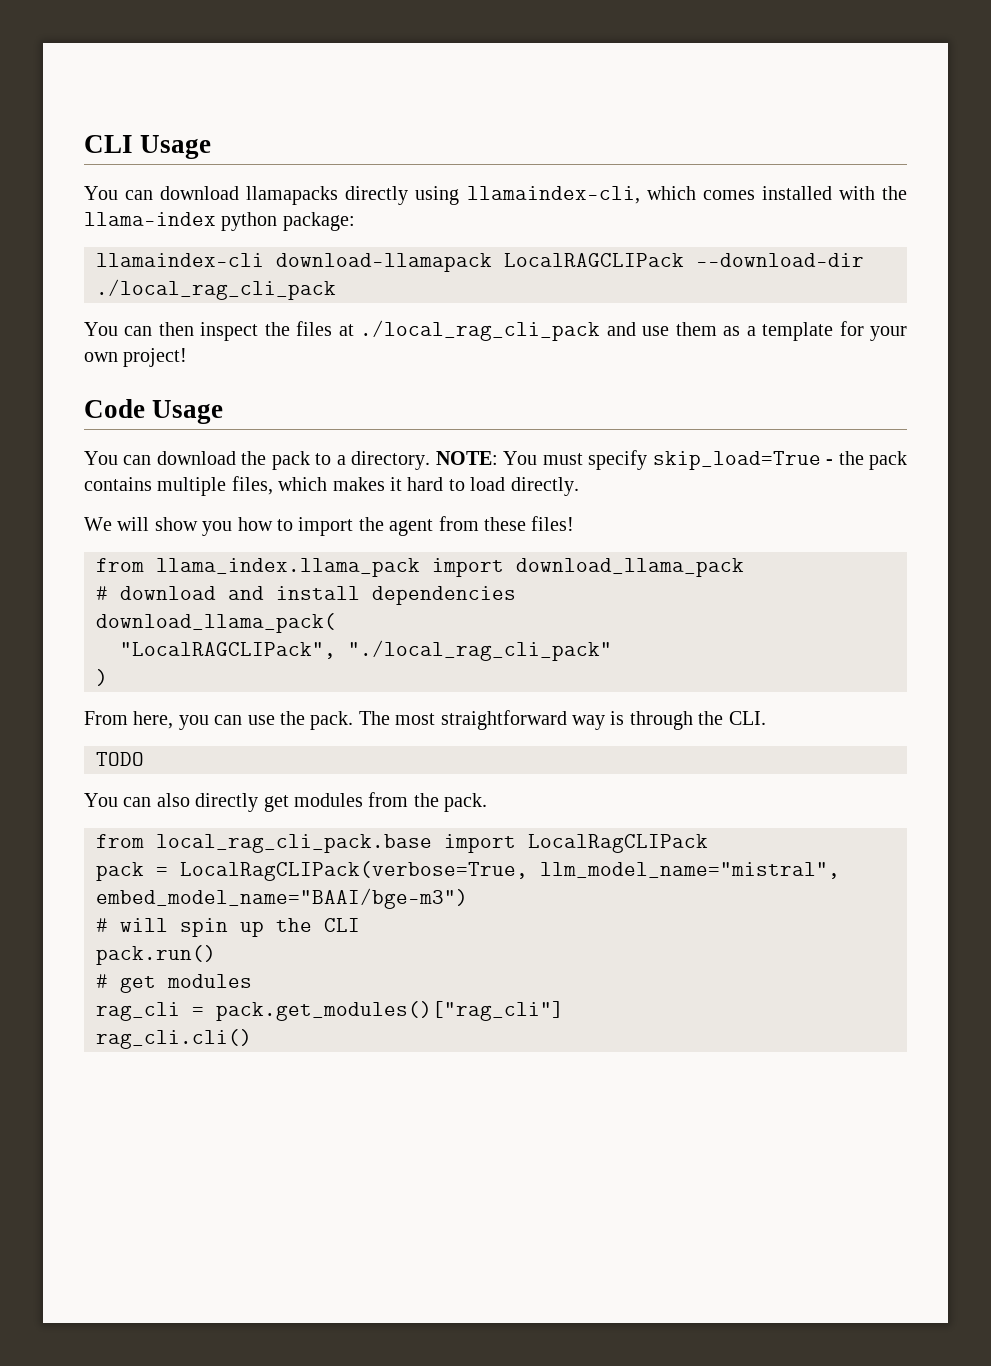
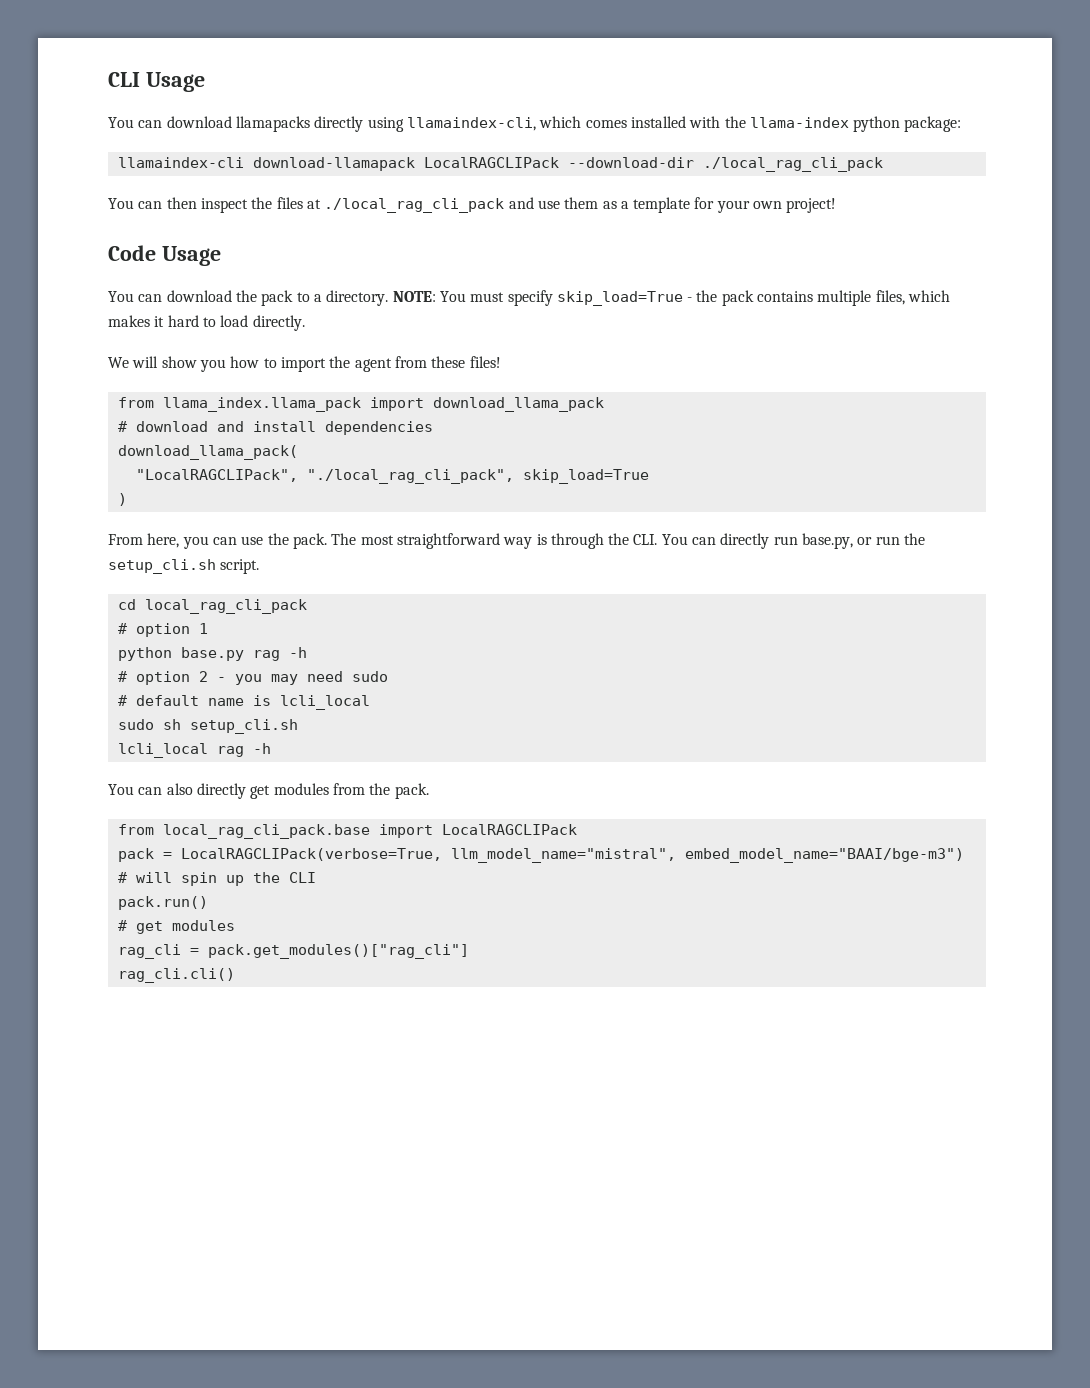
[348,640,612,661] "./local_rag_cli_pack" -> [306,469,649,484] "./local_rag_cli_pack", skip_load=True
[96,752,144,766] // TODO -> [661,533,926,549] [108,559,260,574] [117,599,307,614] [117,623,208,637] [117,647,307,661] [117,671,388,685] [117,695,370,710] [117,719,298,734] [117,743,271,758] You can directly run base.py, or run the setup_cli.sh script. // cd local_rag_cli_pack // # option 1 // python base.py rag -h // # option 2 - you may need sudo // # default name is lcli_local // sudo sh setup_cli.sh // lcli_local rag -h
[528,834,708,853] LocalRagCLIPack -> [441,824,577,835] LocalRAGCLIPack
[180,861,528,881] LocalRagCLIPack(verbose=True, -> [180,848,442,861] LocalRAGCLIPack(verbose=True,

